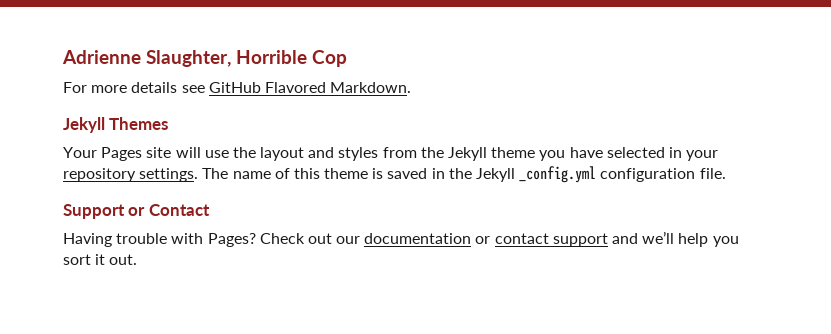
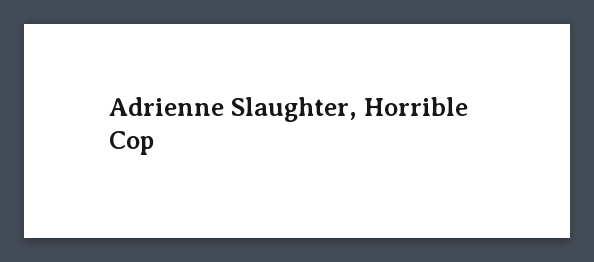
[63,82,412,93] [63,117,169,133] [63,147,719,161] [63,166,726,183] [63,204,210,219] [63,231,739,247] [63,254,138,265] // For more details see GitHub Flavored Markdown. // Jekyll Themes // Your Pages site will use the layout and styles from the Jekyll theme you have selected in your repository settings. The name of this theme is saved in the Jekyll _config.yml configuration file. // Support or Contact // Having trouble with Pages? Check out our documentation or contact support and we’ll help you sort it out. -> (154, 143) none

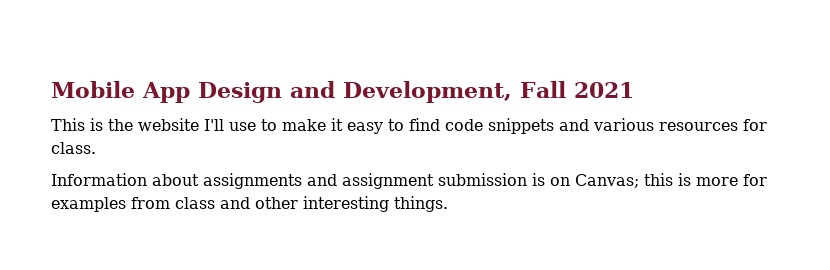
[109,97,469,122] [109,131,154,155] Adrienne Slaughter, Horrible Cop -> [51,81,634,103] [51,118,767,134] [51,142,96,154] [51,173,767,189] [51,196,448,212] Mobile App Design and Development, Fall 2021 // This is the website I'll use to make it easy to find code snippets and various resources for class. // Information about assignments and assignment submission is on Canvas; this is more for examples from class and other interesting things.

